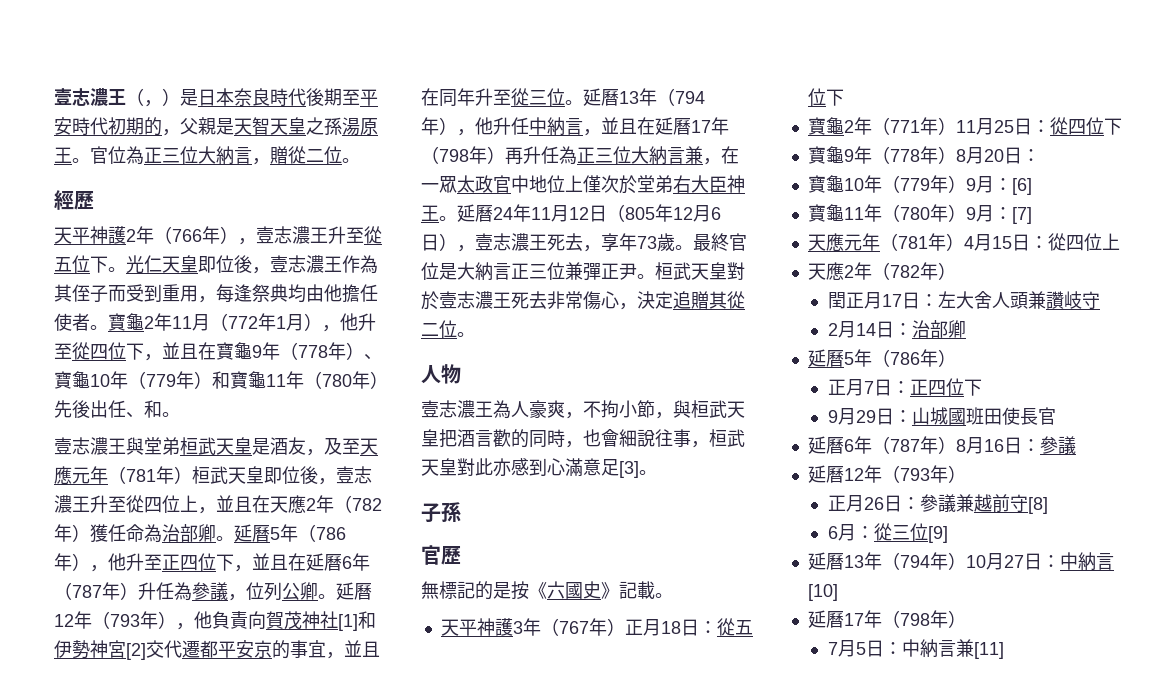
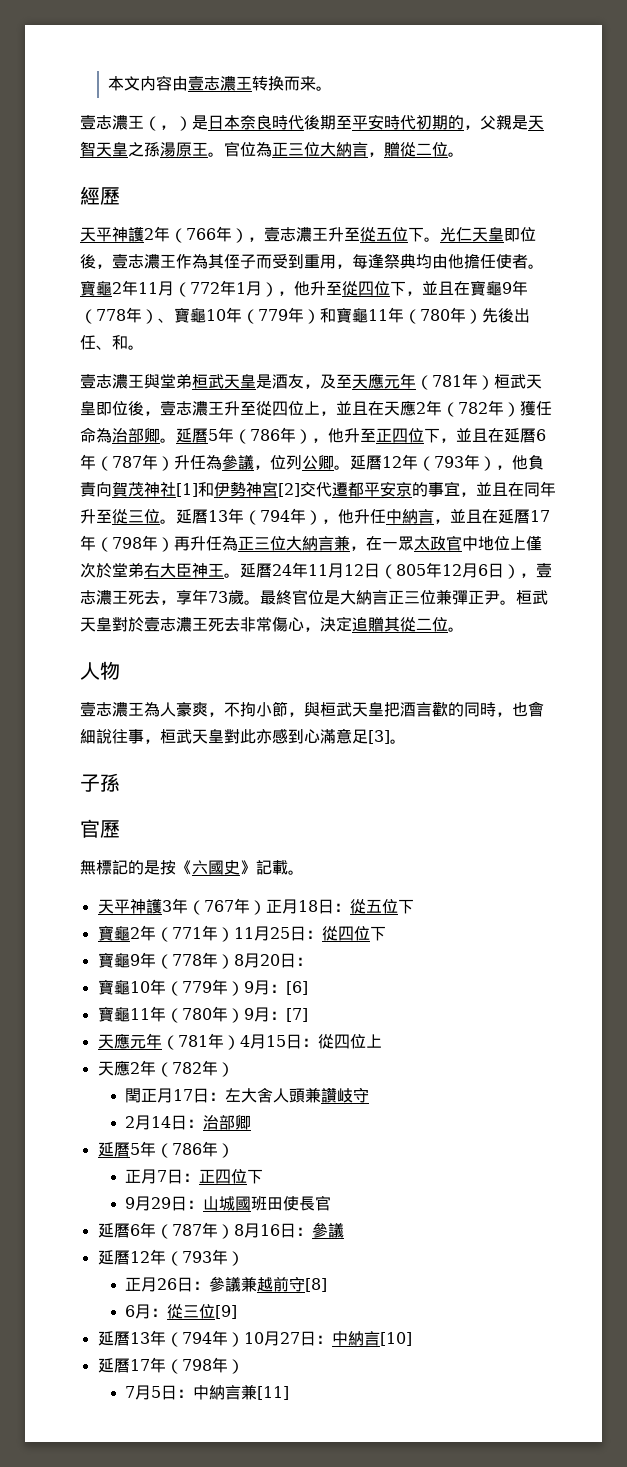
(54, 96) none -> [107,75,332,91] 本文内容由壹志濃王转换而来。 //

